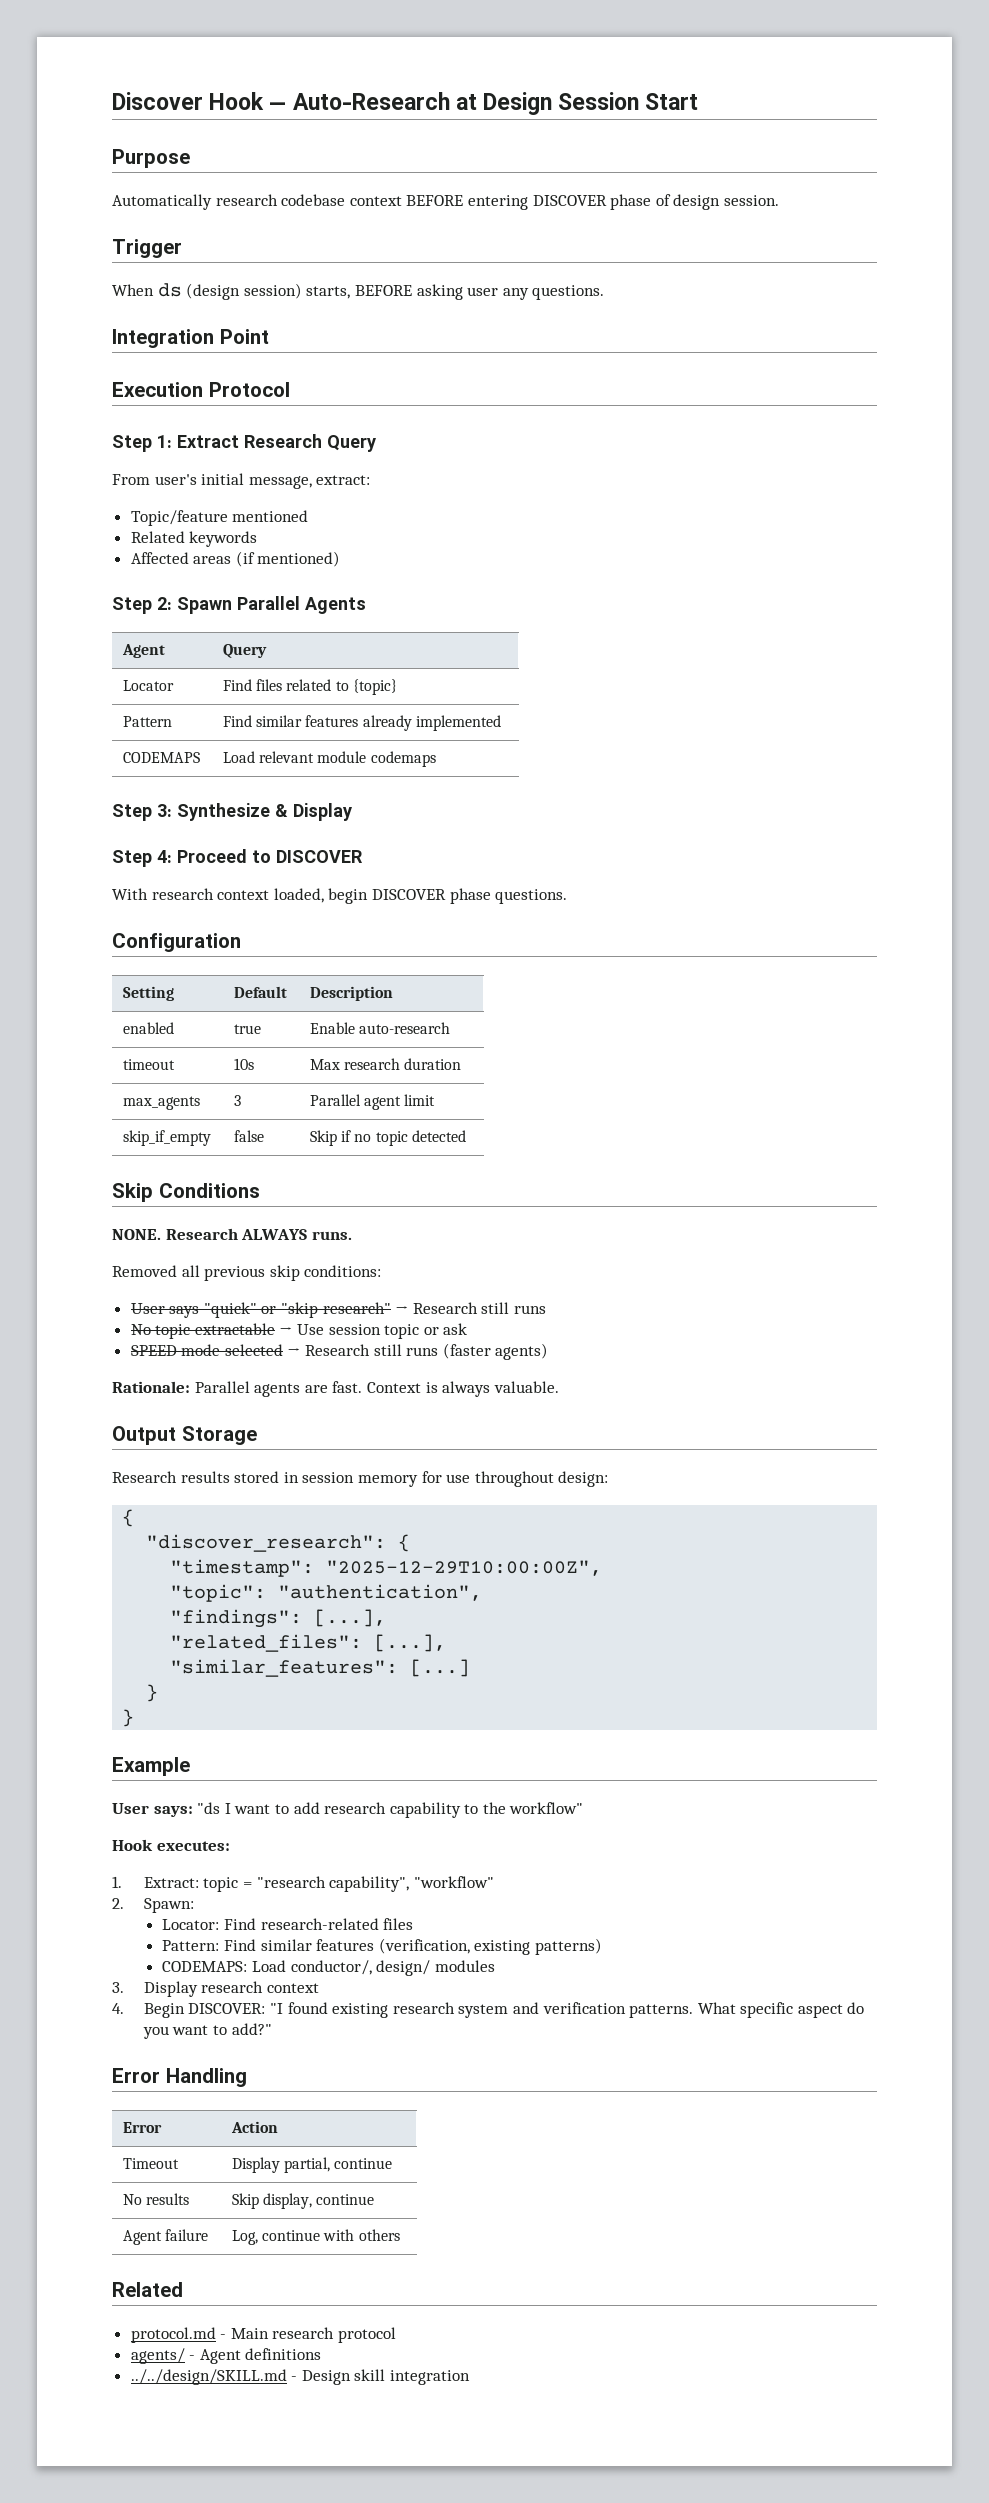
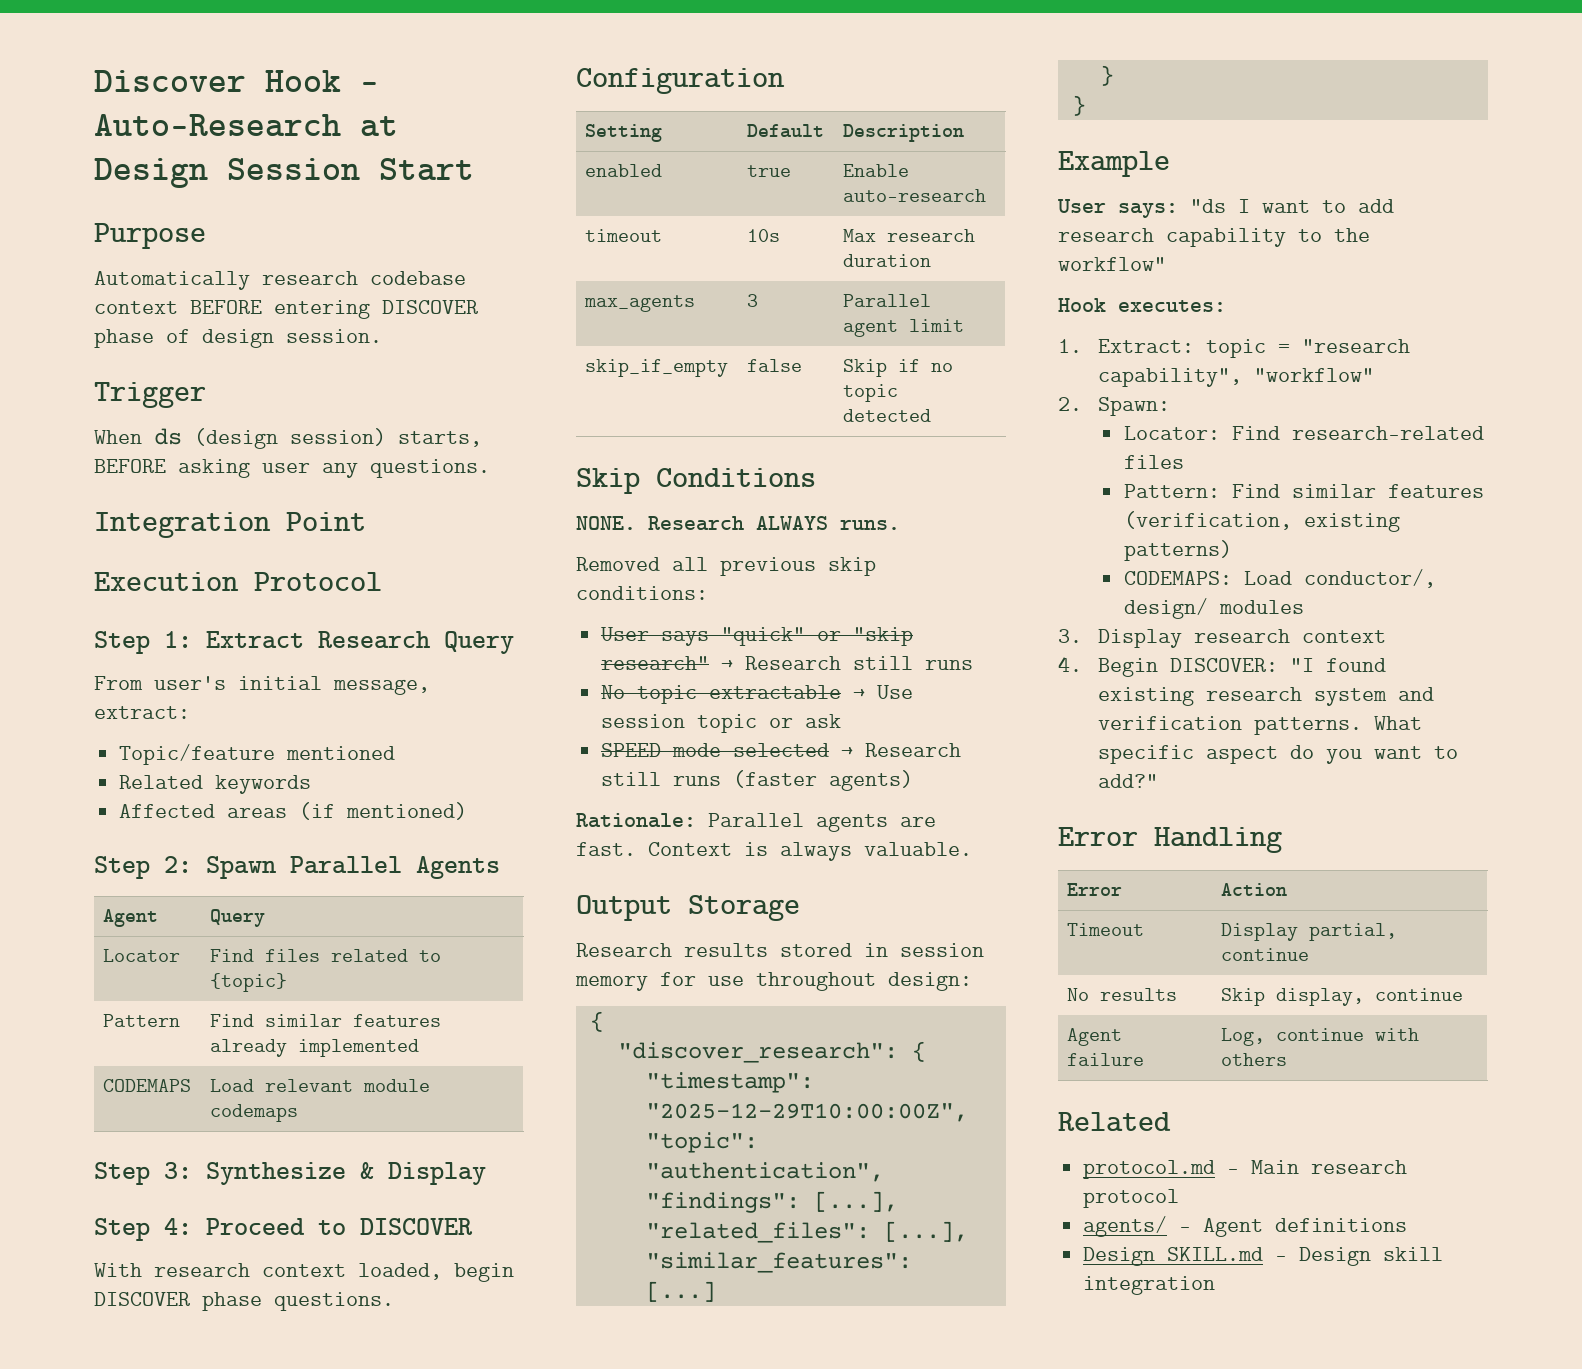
[130,2369,287,2385] ../../design/SKILL.md -> [1083,1247,1264,1266] Design SKILL.md

